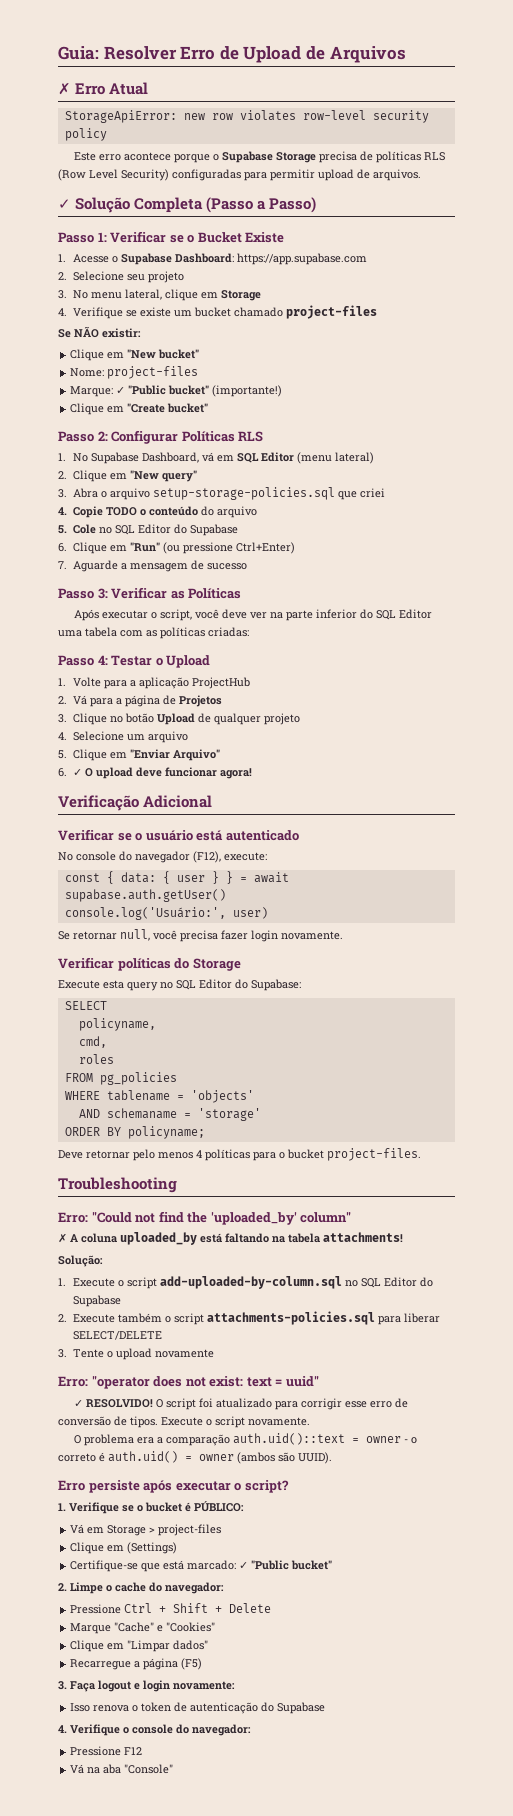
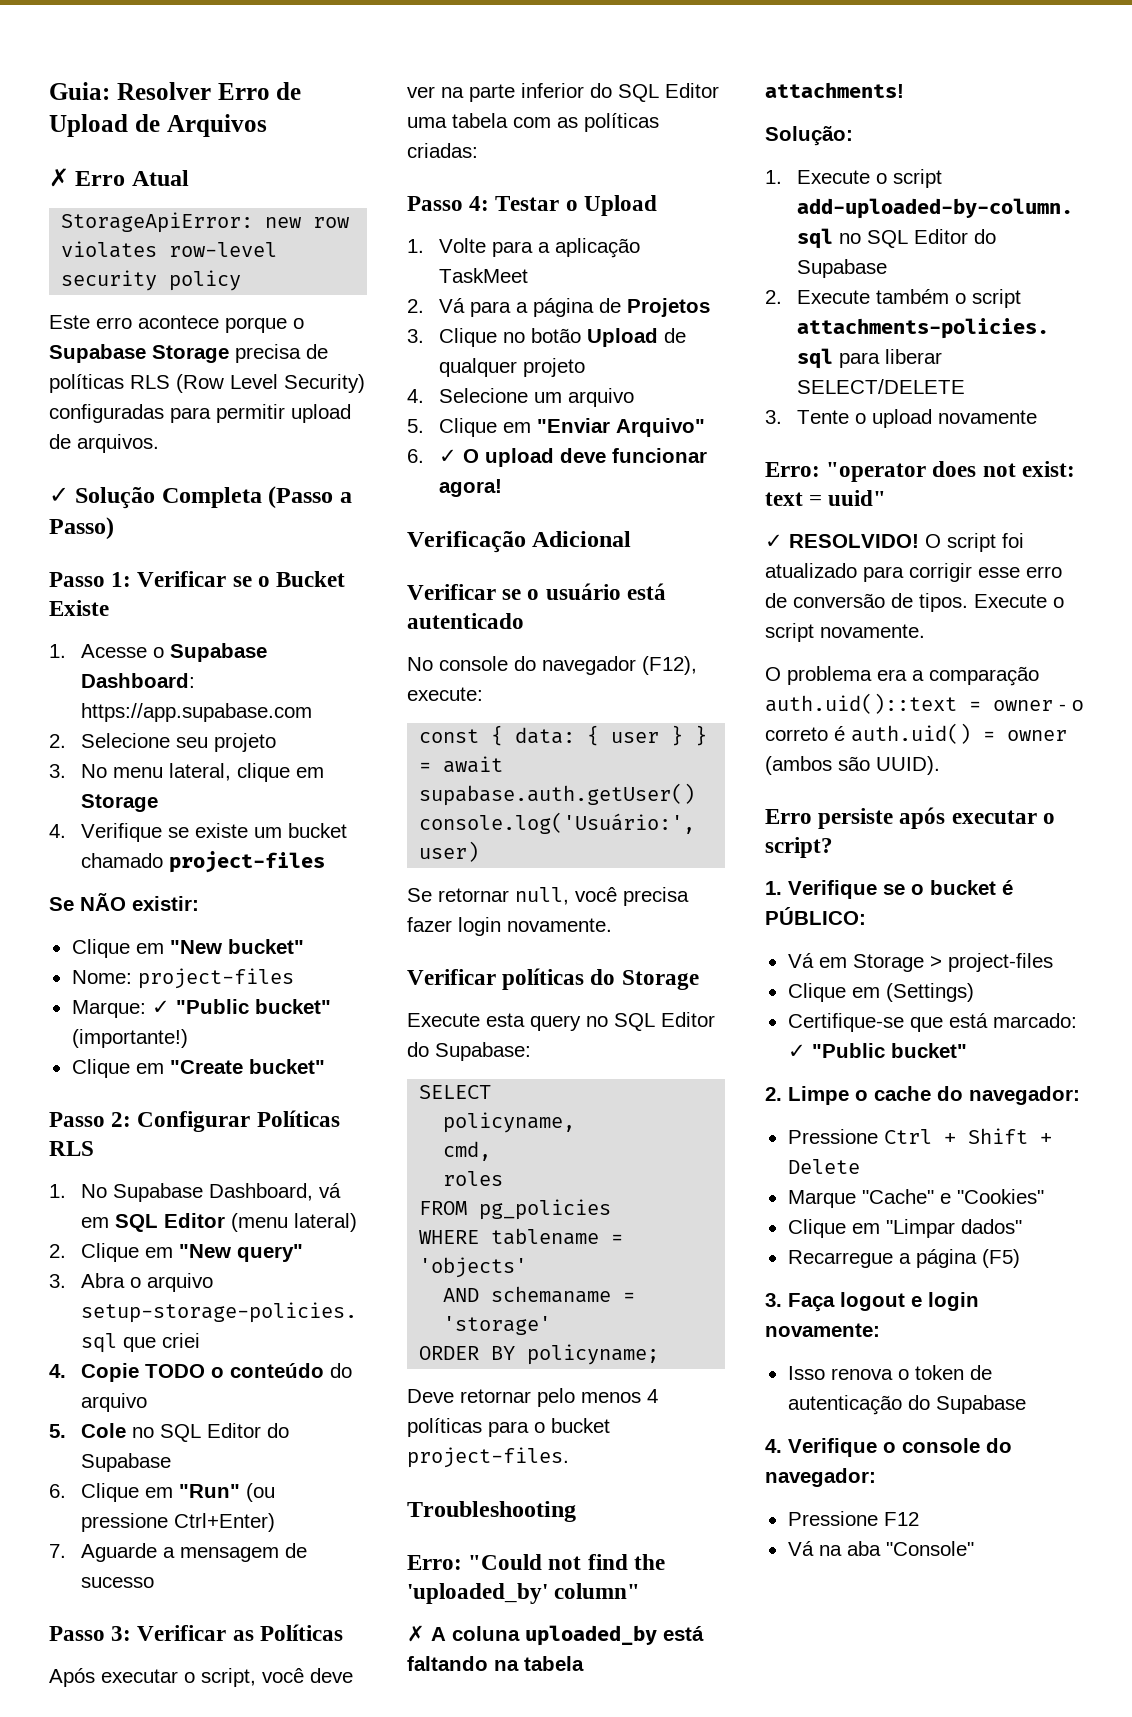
[192,677,251,689] ProjectHub -> [439,268,529,283] TaskMeet

